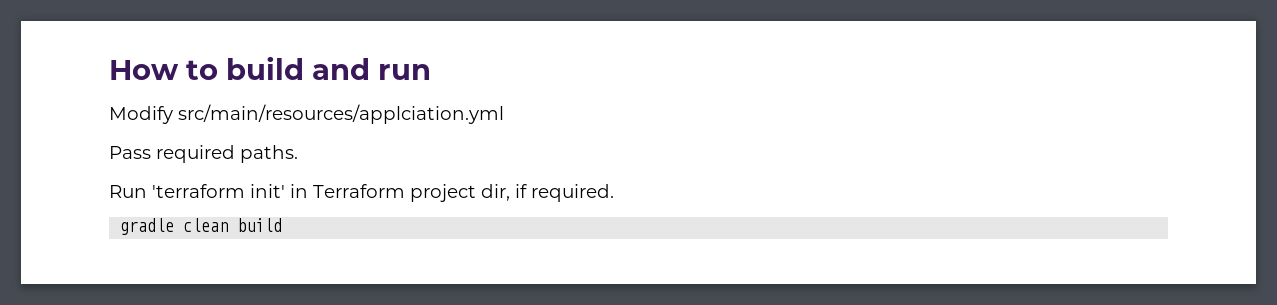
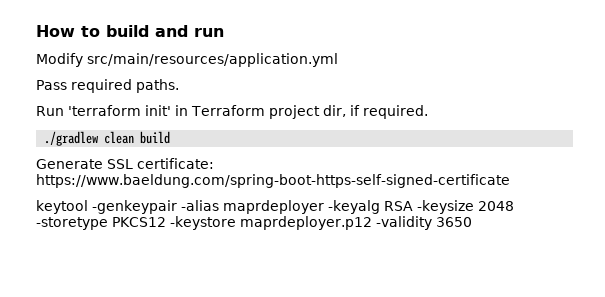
[178,104,504,124] src/main/resources/applciation.yml -> [87,53,338,67] src/main/resources/application.yml
[120,218,175,235] gradle -> [44,131,99,146] ./gradlew
(283, 225) none -> [36,158,214,169] [36,174,510,188] [36,200,514,214] [36,216,472,230] // Generate SSL certificate: https://www.baeldung.com/spring-boot-https-self-signed-certificate // keytool -genkeypair -alias maprdeployer -keyalg RSA -keysize 2048 -storetype PKCS12 -keystore maprdeployer.p12 -validity 3650

